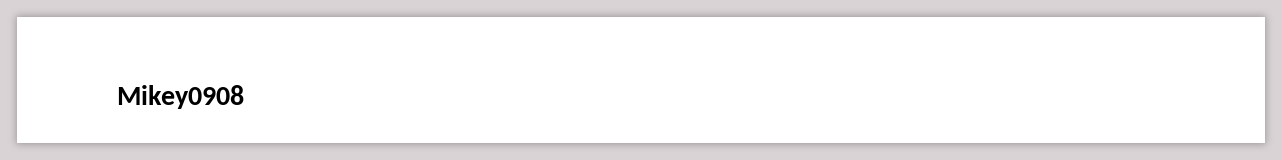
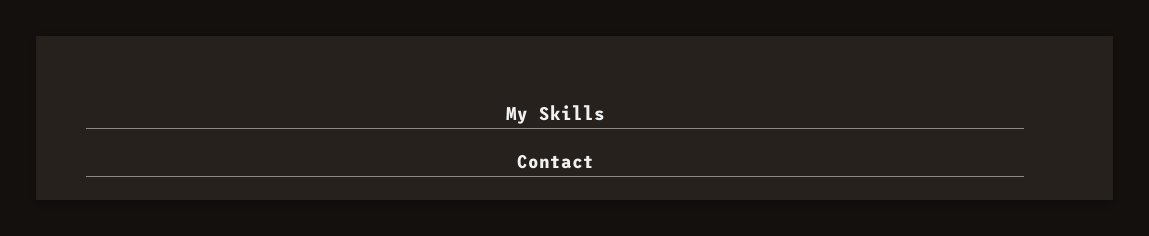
[117,85,244,109] Mikey0908 -> [505,105,605,124] [516,154,594,169] My Skills // Contact

